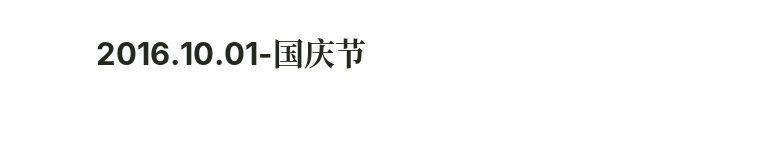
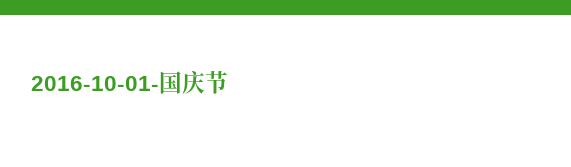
[96,42,273,65] 2016.10.01- -> [31,76,159,91] 2016-10-01-

